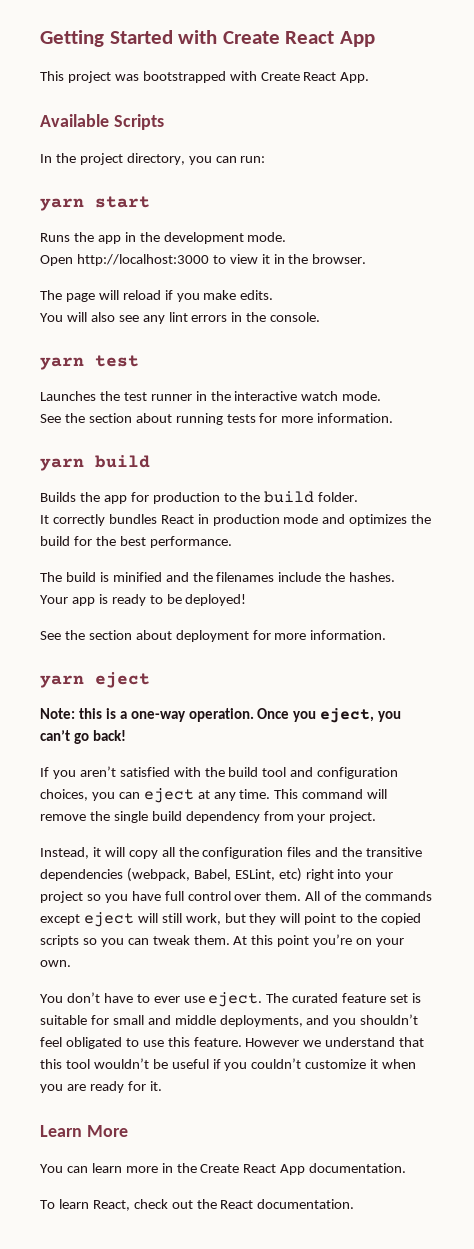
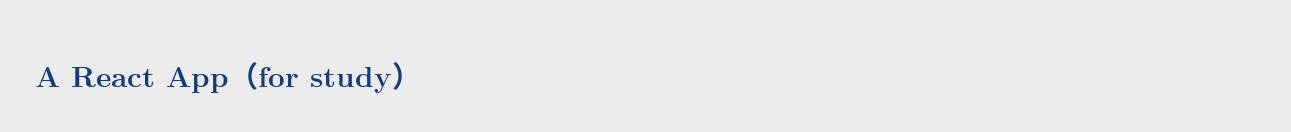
[40,30,375,47] [40,71,370,83] [40,114,164,130] [40,153,266,165] [40,196,150,211] [40,232,287,244] [40,254,367,266] [40,290,274,302] [40,312,321,324] [40,355,139,370] [40,391,382,401] [40,413,394,425] [40,455,150,471] [40,491,359,504] [40,514,432,526] [40,536,232,548] [40,572,396,582] [40,594,247,606] [40,630,387,642] [40,672,150,688] [40,708,402,723] [40,730,126,744] [40,766,399,779] [40,788,388,803] [40,811,377,823] [40,847,423,859] [40,868,394,882] [40,891,433,903] [40,912,422,927] [40,934,405,947] [40,960,71,967] [40,992,422,1007] [40,1014,419,1027] [40,1037,425,1049] [40,1058,417,1071] [40,1081,162,1093] [40,1125,128,1137] [40,1163,407,1175] [40,1199,355,1211] Getting Started with Create React App // This project was bootstrapped with Create React App. // Available Scripts // In the project directory, you can run: // yarn start // Runs the app in the development mode. // Open http://localhost:3000 to view it in the browser. // The page will reload if you make edits. // You will also see any lint errors in the console. // yarn test // Launches the test runner in the interactive watch mode. // See the section about running tests for more information. // yarn build // Builds the app for production to the build folder. // It correctly bundles React in production mode and optimizes the build for the best performance. // The build is minified and the filenames include the hashes. // Your app is ready to be deployed! // See the section about deployment for more information. // yarn eject // Note: this is a one-way operation. Once you eject, you can’t go back! // If you aren’t satisfied with the build tool and configuration choices, you can eject at any time. This command will remove the single build dependency from your project. // Instead, it will copy all the configuration files and the transitive dependencies (webpack, Babel, ESLint, etc) right into your project so you have full control over them. All of the commands except eject will still work, but they will point to the copied scripts so you can tweak them. At this point you’re on your own. // You don’t have to ever use eject. The curated feature set is suitable for small and middle deployments, and you shouldn’t feel obligated to use this feature. However we understand that this tool wouldn’t be useful if you couldn’t customize it when you are ready for it. // Learn More // You can learn more in the Create React App documentation. // To learn React, check out the React documentation. -> [35,62,421,93] A React App（for study）

